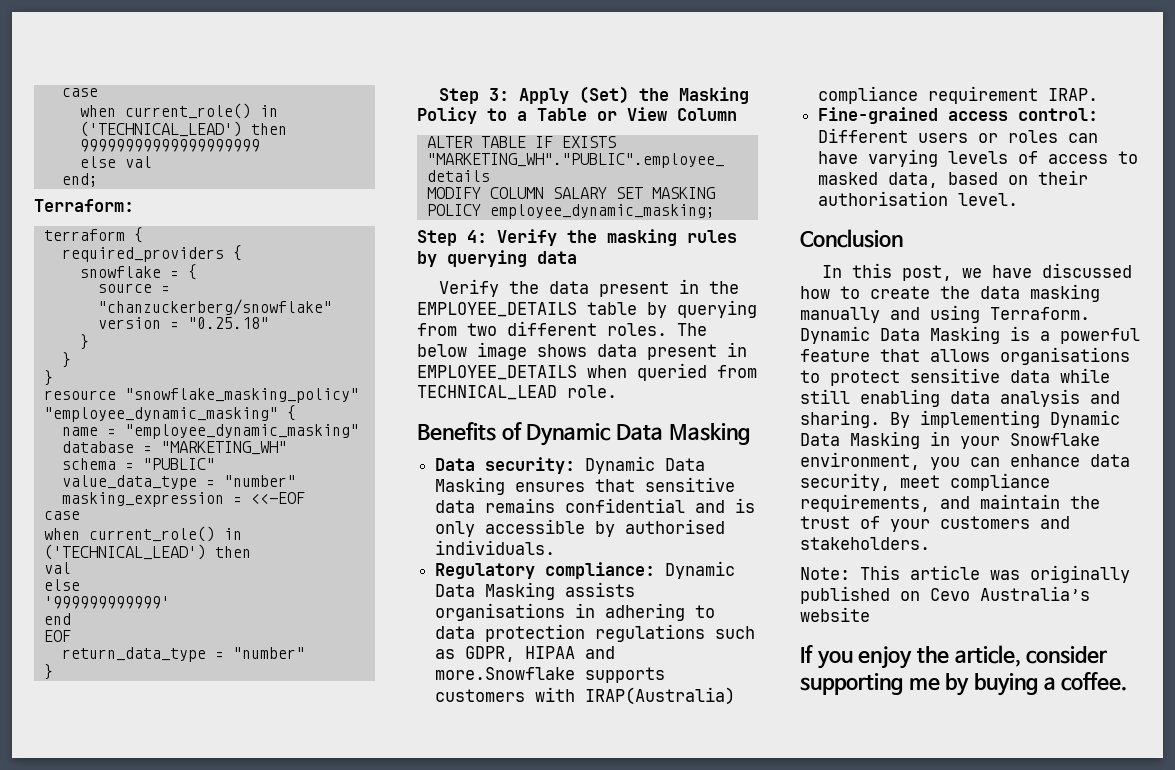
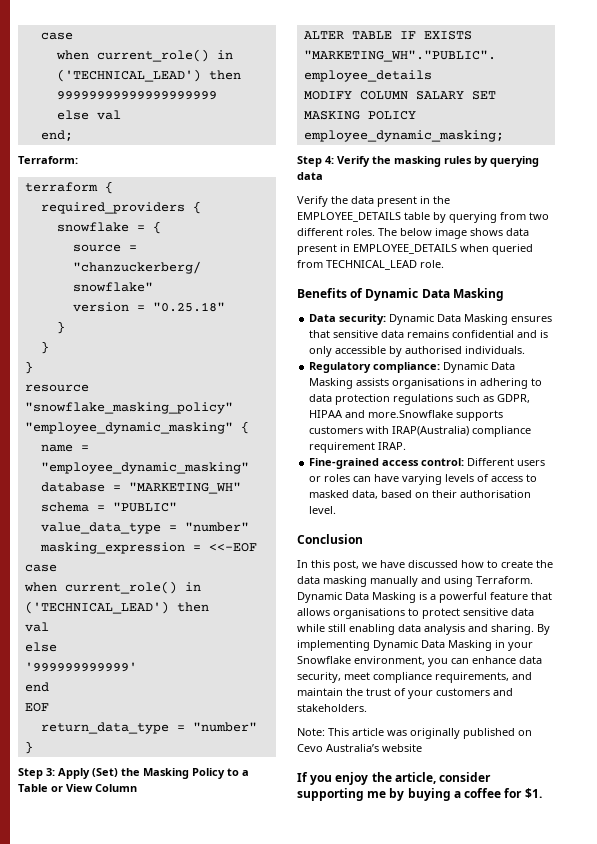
[1061,672,1128,691] coffee. -> [464,788,542,798] coffee for $1.

